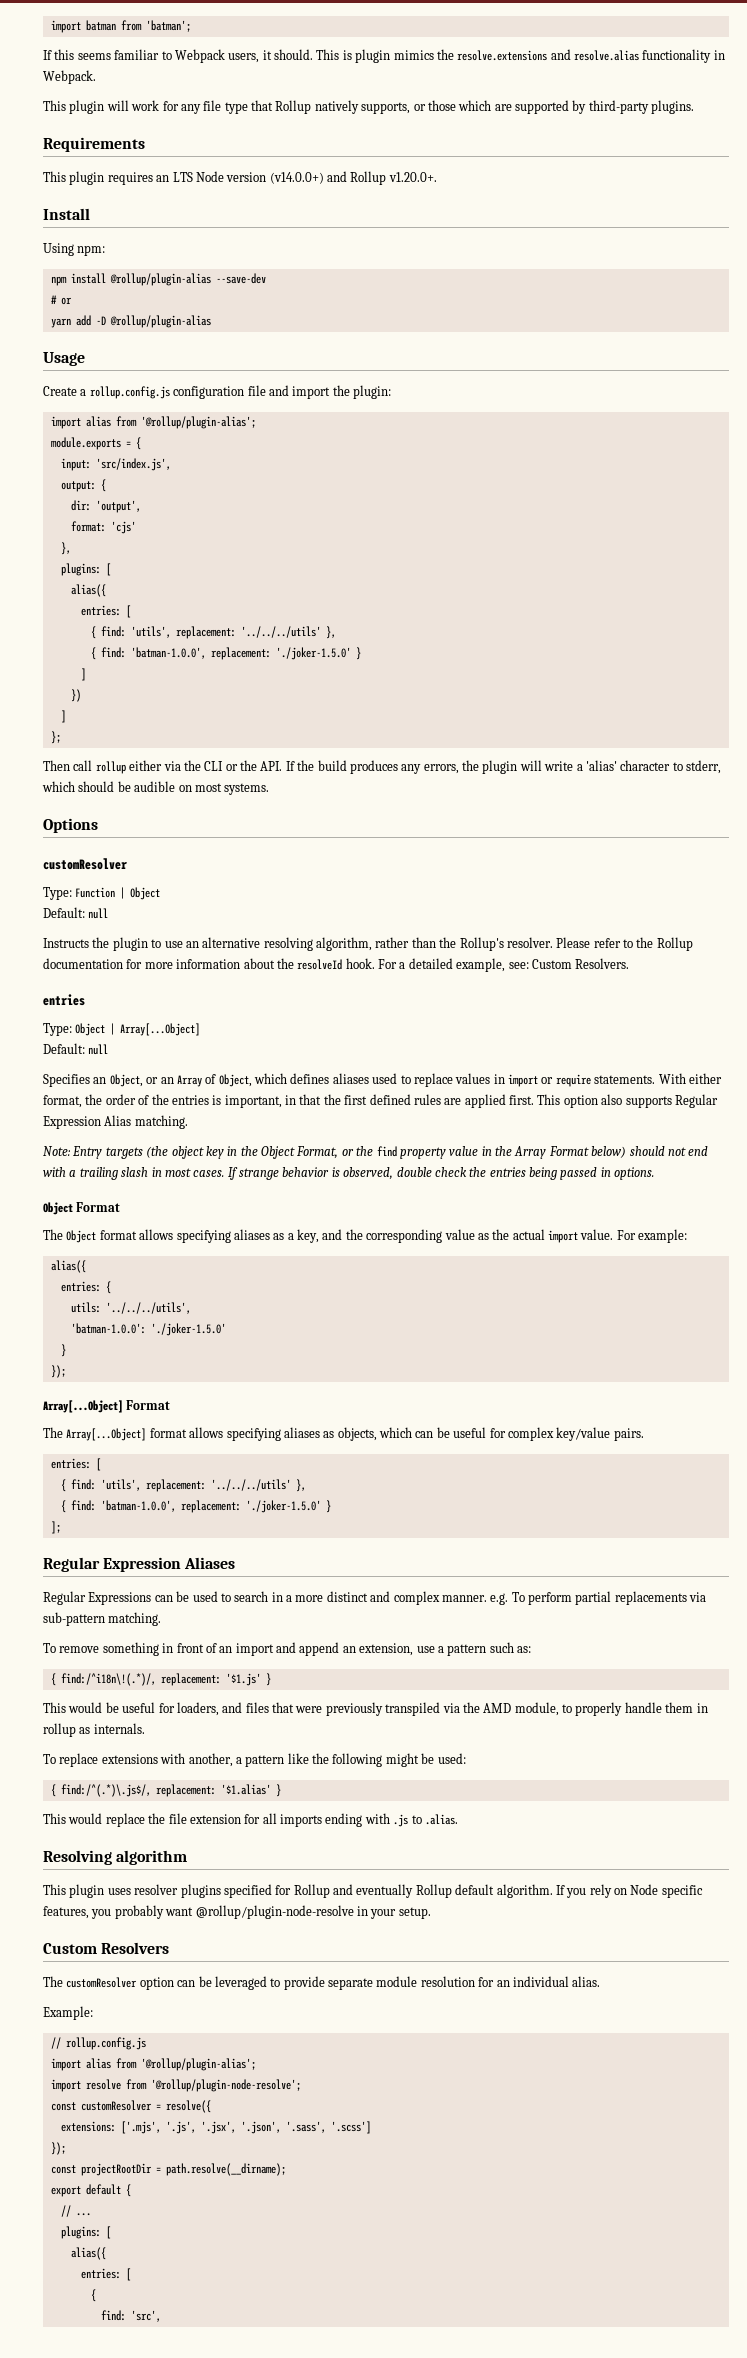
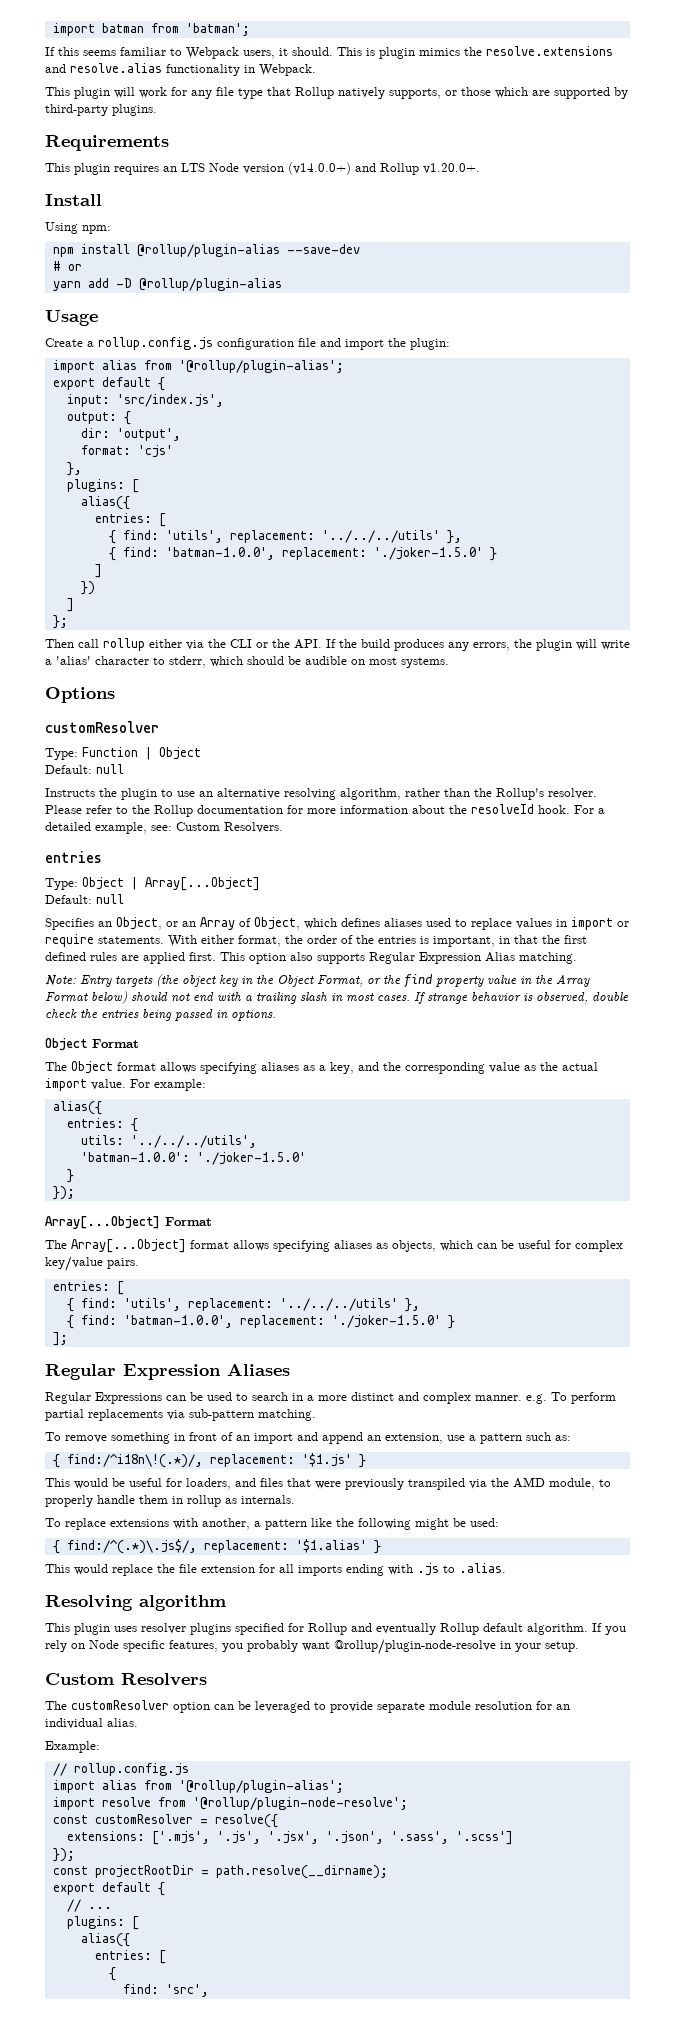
[50,437,131,450] module.exports = -> [52,377,151,390] export default

